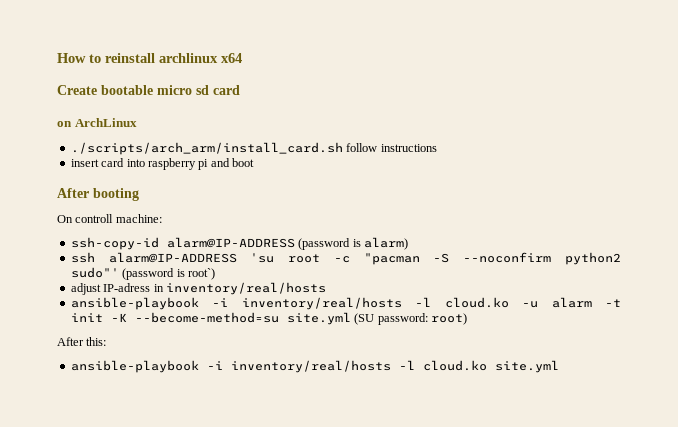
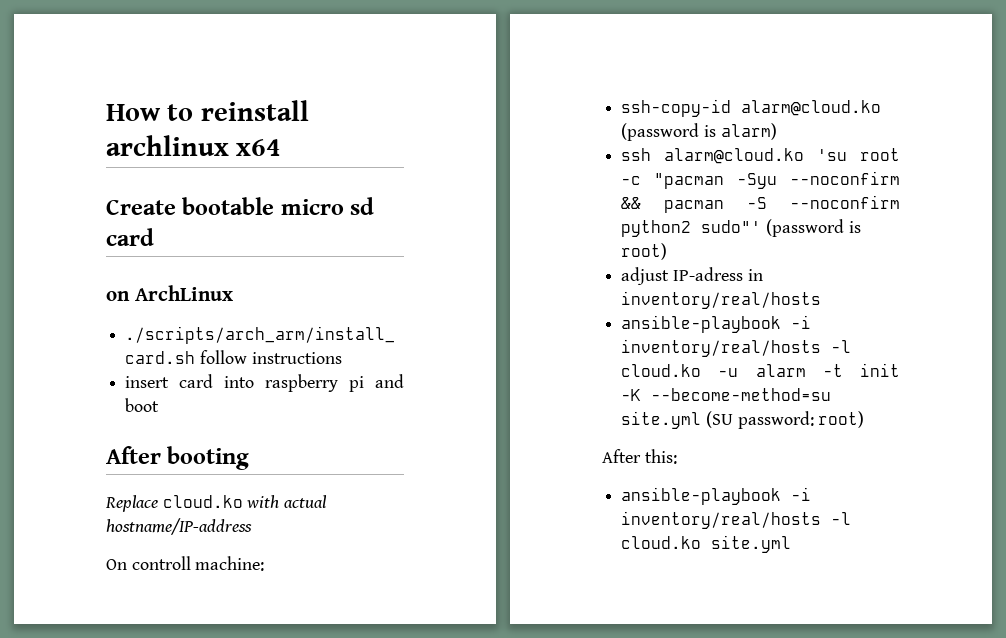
(139, 194) none -> [105,495,328,512] [106,518,252,535] // Replace cloud.ko with actual hostname/IP-address
[166,237,295,248] alarm@IP-ADDRESS -> [741,100,882,116] alarm@cloud.ko
[108,252,237,263] alarm@IP-ADDRESS -> [664,148,805,164] alarm@cloud.ko
(420, 259) none -> [737,171,900,189] [621,197,725,213] -Syu --noconfirm && pacman
[187,268,215,280] root`) -> [621,243,668,260] root)

